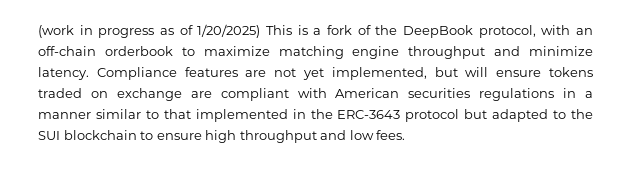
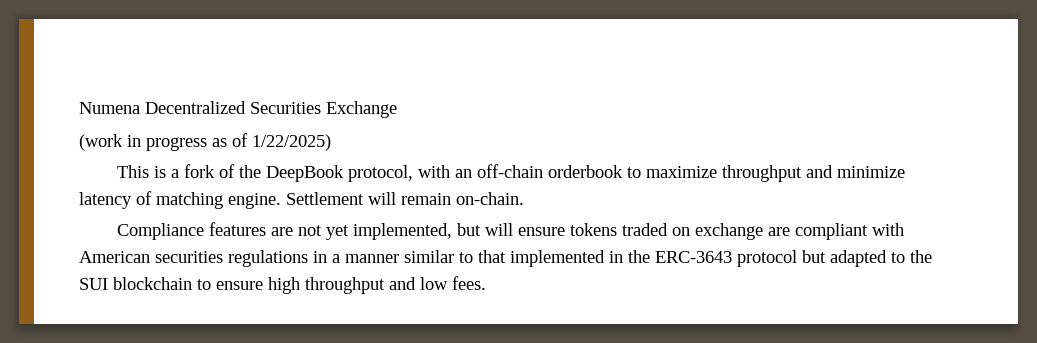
(38, 31) none -> [79,101,397,118] Numena Decentralized Securities Exchange //
[197,24,261,38] 1/20/2025) -> [252,134,331,151] 1/22/2025) //
[278,46,400,59] matching engine -> (718, 172) none
[38,67,89,80] latency. -> [79,191,524,209] latency of matching engine. Settlement will remain on-chain. //

